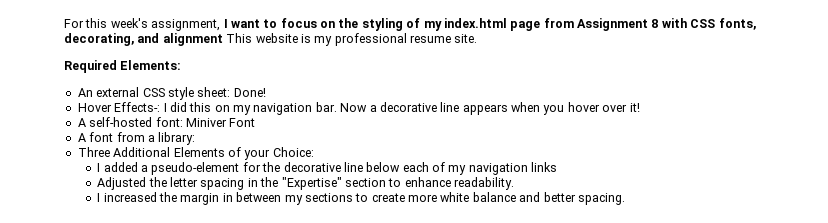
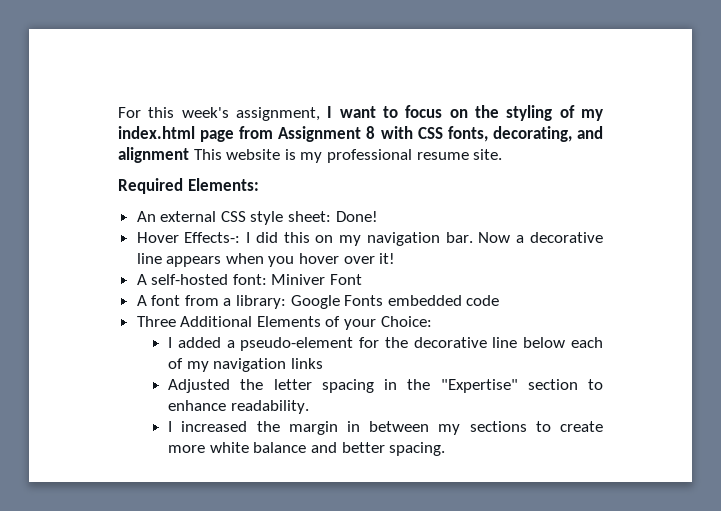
(196, 138) none -> [290,295,500,309] Google Fonts embedded code

